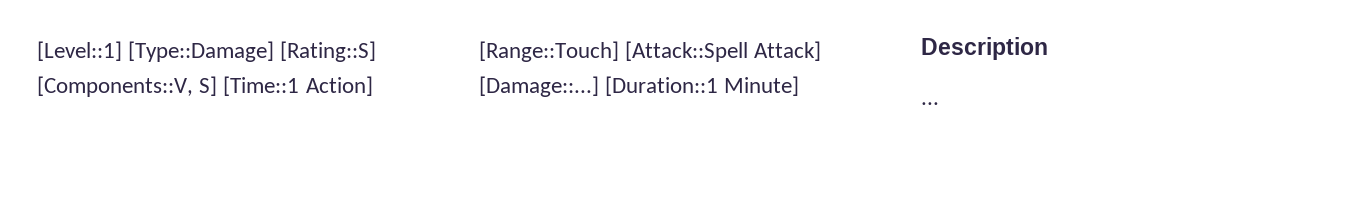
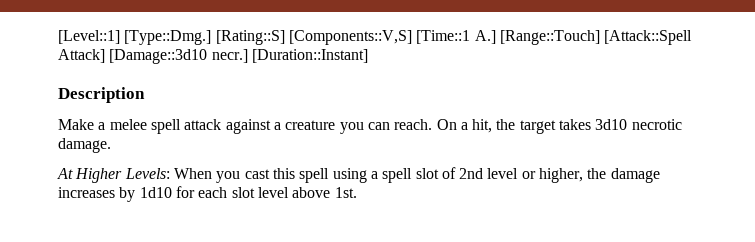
[128,41,377,62] [37,76,373,97] [479,41,822,62] [479,76,800,97] [921,37,1048,60] [921,102,939,105] [Type::Damage] [Rating::S] [Components::V, S] [Time::1 Action] [Range::Touch] [Attack::Spell Attack] [Damage::...] [Duration::1 Minute] // Description // ... -> [124,30,693,45] [58,49,368,64] [58,87,145,103] [58,119,682,134] [58,138,111,153] [57,167,660,183] [58,186,357,202] [Type::Dmg.] [Rating::S] [Components::V,S] [Time::1 A.] [Range::Touch] [Attack::Spell Attack] [Damage::3d10 necr.] [Duration::Instant] // Description // Make a melee spell attack against a creature you can reach. On a hit, the target takes 3d10 necrotic damage. // At Higher Levels: When you cast this spell using a spell slot of 2nd level or higher, the damage increases by 1d10 for each slot level above 1st.

